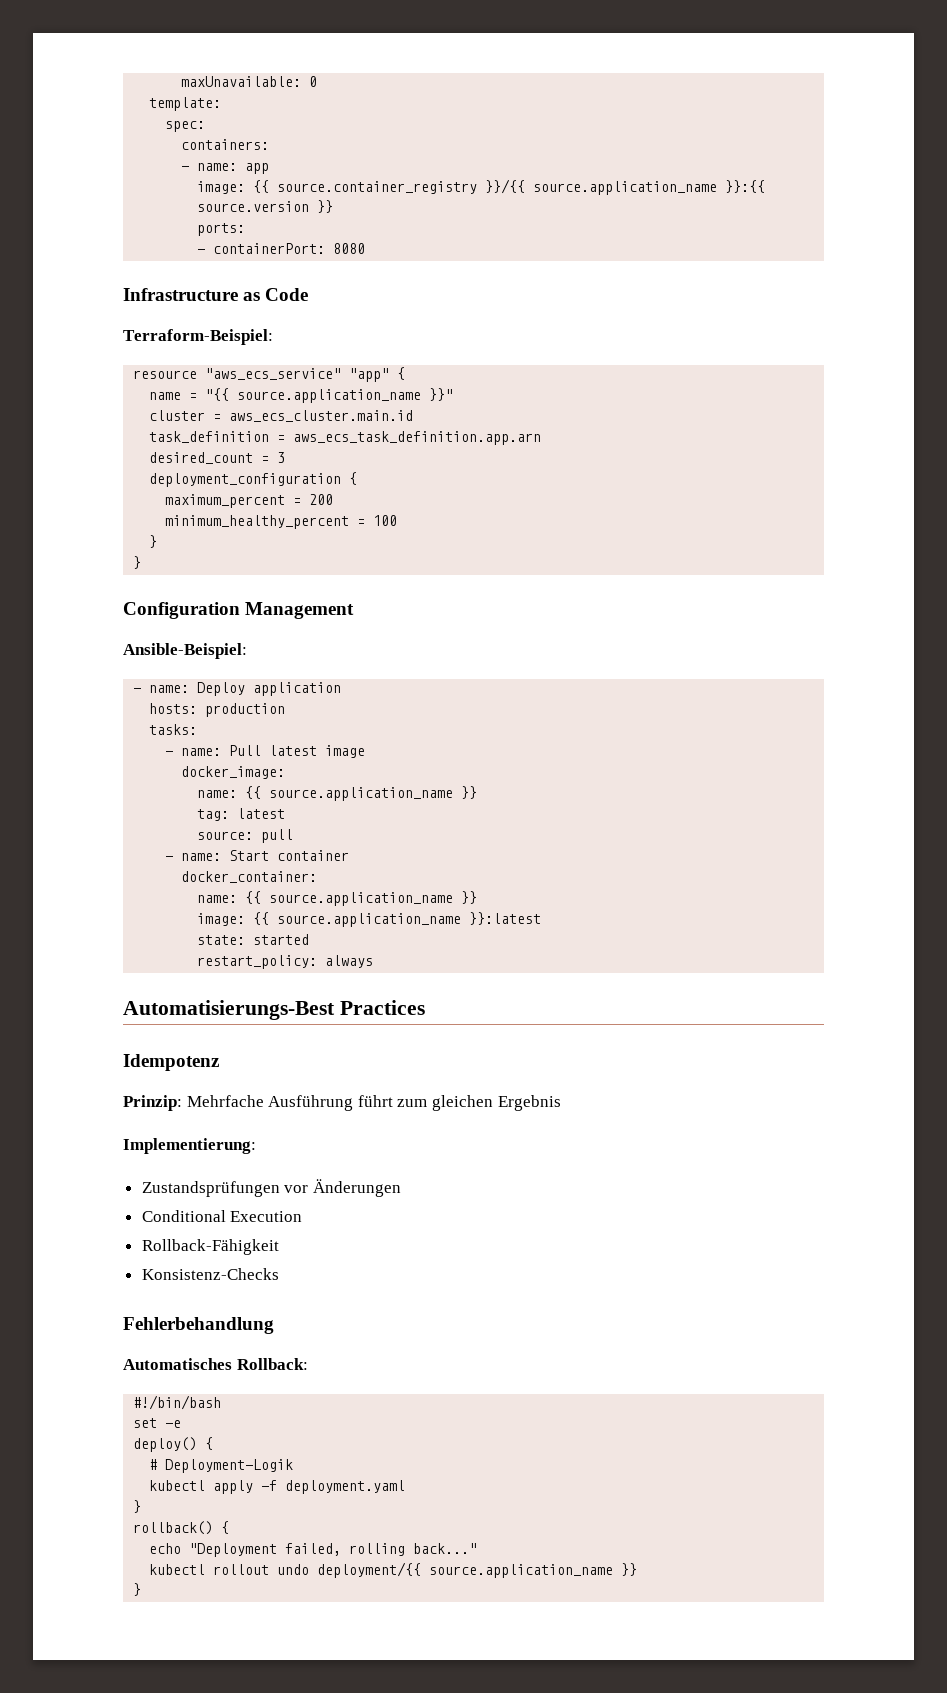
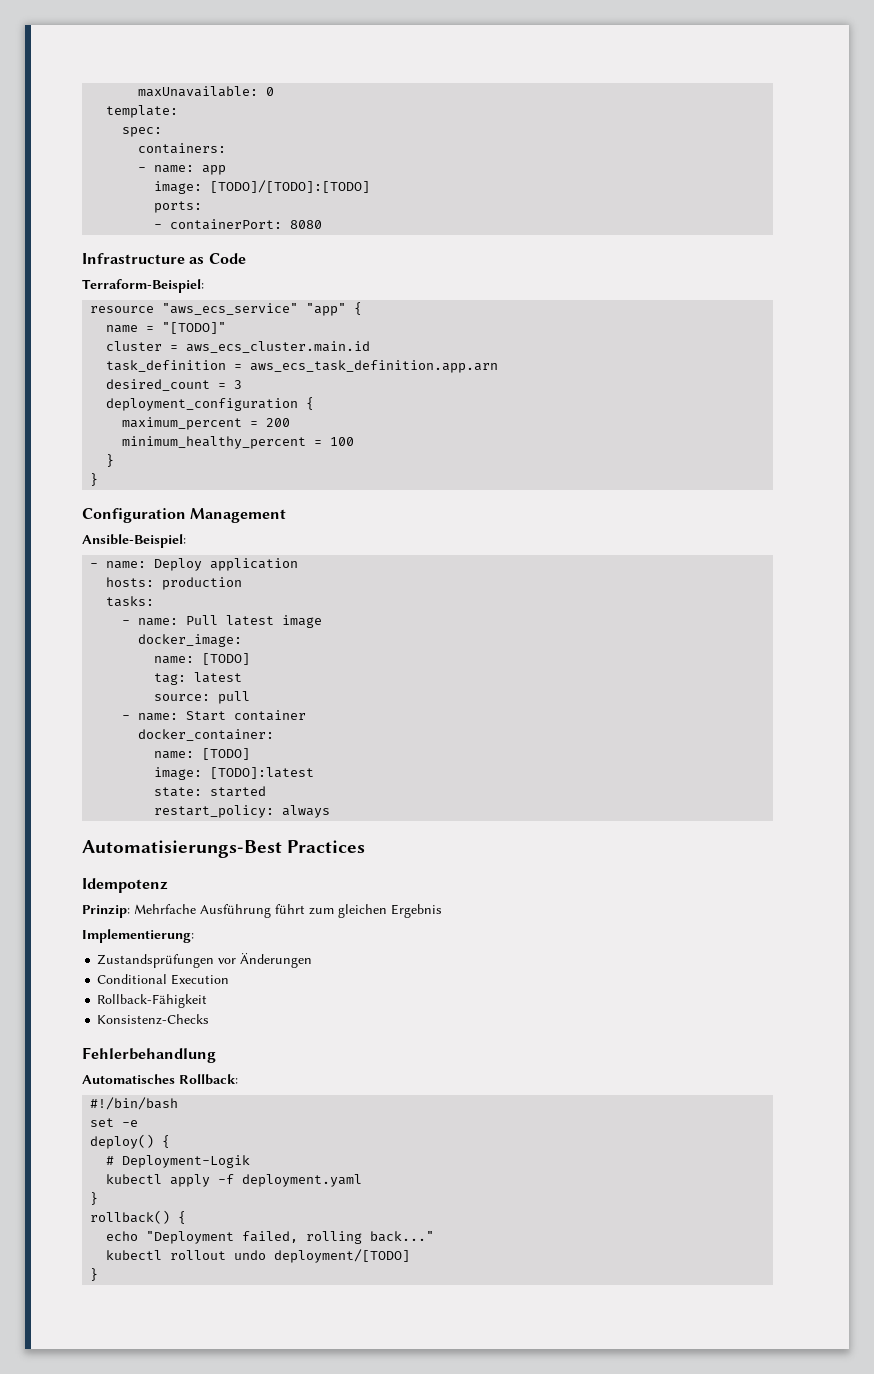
[253,179,766,195] [197,200,334,213] {{ source.container_registry }}/{{ source.application_name }}:{{ source.version }} -> [210,180,371,193] [TODO]/[TODO]:[TODO]
[205,388,454,403] "{{ source.application_name }}" -> [162,322,227,334] "[TODO]"
[245,786,478,801] {{ source.application_name }} -> [202,653,251,665] [TODO]
[245,891,478,906] [197,912,542,927] {{ source.application_name }} // image: {{ source.application_name }}:latest -> [202,748,251,760] [154,767,315,780] [TODO] // image: [TODO]:latest
[317,1562,638,1578] deployment/{{ source.application_name }} -> [274,1249,411,1263] deployment/[TODO]

